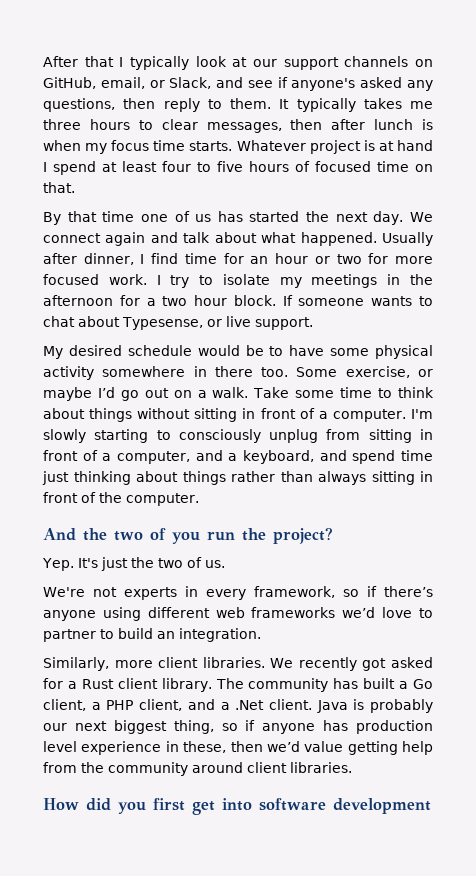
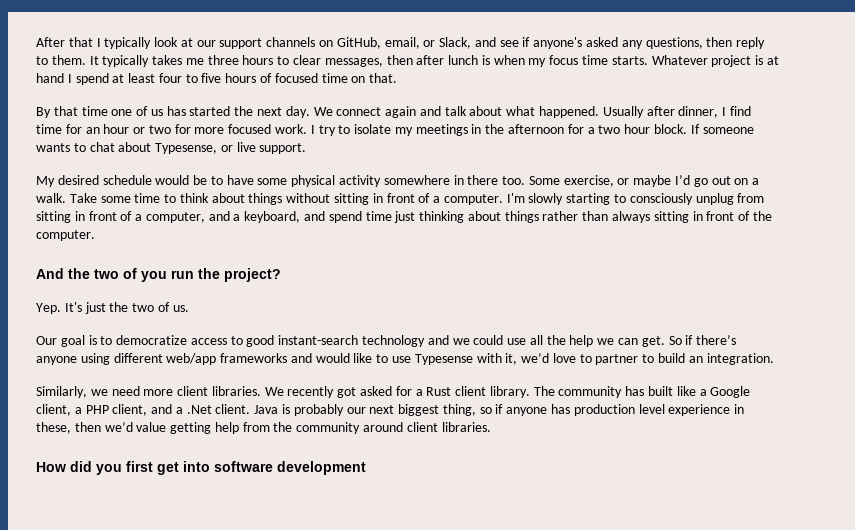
[43,586,359,600] We're not experts in every framework, so -> [36,335,682,347] Our goal is to democratize access to good instant-search technology and we could use all the help we can get. So
[215,607,336,618] web frameworks -> [166,353,518,365] web/app frameworks and would like to use Typesense with it,
(109, 664) none -> [90,386,140,396] we need
[399,679,434,689] a Go -> [676,386,751,398] like a Google

